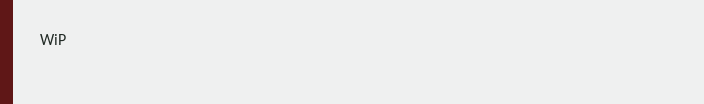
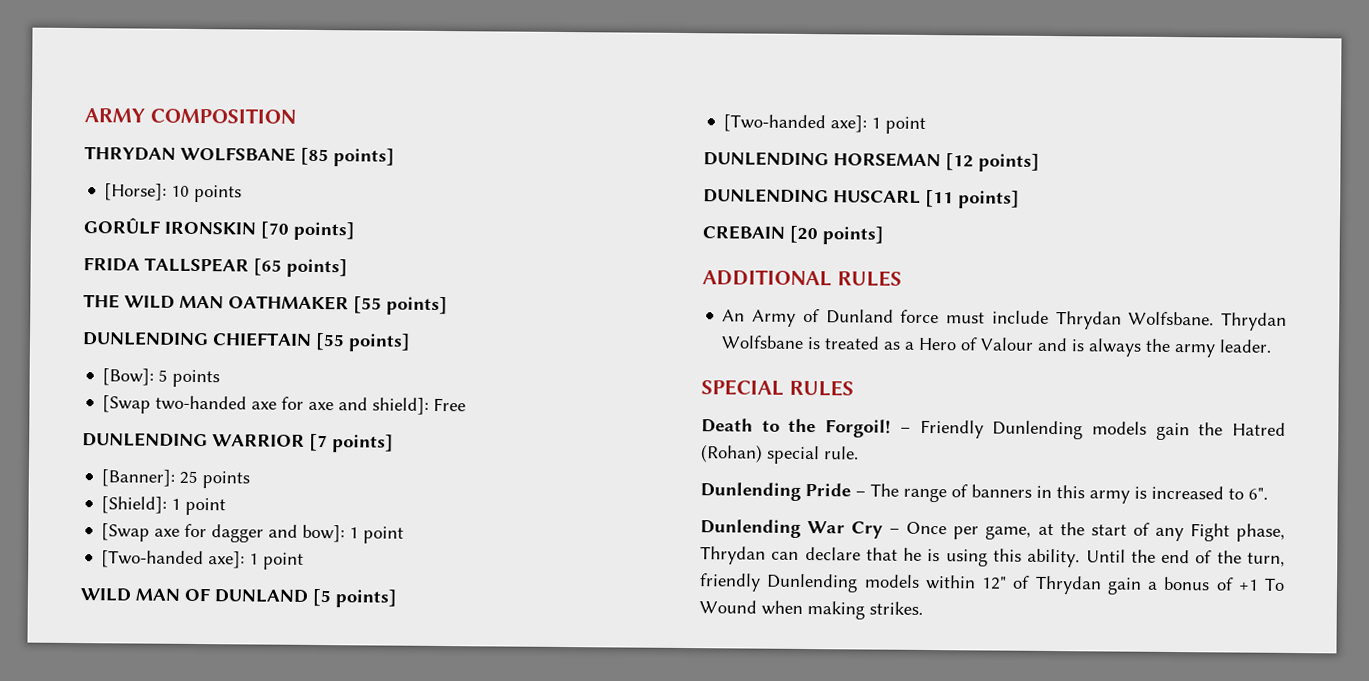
[40,34,66,45] WiP -> [84,107,296,124] [84,146,395,167] [104,183,243,203] [83,217,355,241] [83,257,348,278] [83,294,448,316] [82,331,411,352] [102,368,221,388] [102,395,467,415] [82,432,394,453] [101,469,251,489] [101,496,227,516] [101,523,405,544] [101,550,305,570] [80,587,397,608] [723,114,927,134] [703,151,1040,172] [703,188,1020,209] [702,225,884,245] [702,269,902,287] [722,308,1287,331] [721,335,1273,358] [701,379,854,397] [701,418,1286,441] [701,444,859,465] [700,482,1268,504] [700,519,1285,542] [700,546,1285,568] [699,573,1285,595] [699,600,923,620] ARMY COMPOSITION // THRYDAN WOLFSBANE [85 points] // [Horse]: 10 points // GORÛLF IRONSKIN [70 points] // FRIDA TALLSPEAR [65 points] // THE WILD MAN OATHMAKER [55 points] // DUNLENDING CHIEFTAIN [55 points] // [Bow]: 5 points // [Swap two-handed axe for axe and shield]: Free // DUNLENDING WARRIOR [7 points] // [Banner]: 25 points // [Shield]: 1 point // [Swap axe for dagger and bow]: 1 point // [Two-handed axe]: 1 point // WILD MAN OF DUNLAND [5 points] // [Two-handed axe]: 1 point // DUNLENDING HORSEMAN [12 points] // DUNLENDING HUSCARL [11 points] // CREBAIN [20 points] // ADDITIONAL RULES // An Army of Dunland force must include Thrydan Wolfsbane. Thrydan Wolfsbane is treated as a Hero of Valour and is always the army leader. // SPECIAL RULES // Death to the Forgoil! – Friendly Dunlending models gain the Hatred (Rohan) special rule. // Dunlending Pride – The range of banners in this army is increased to 6". // Dunlending War Cry – Once per game, at the start of any Fight phase, Thrydan can declare that he is using this ability. Until the end of the turn, friendly Dunlending models within 12" of Thrydan gain a bonus of +1 To Wound when making strikes.

